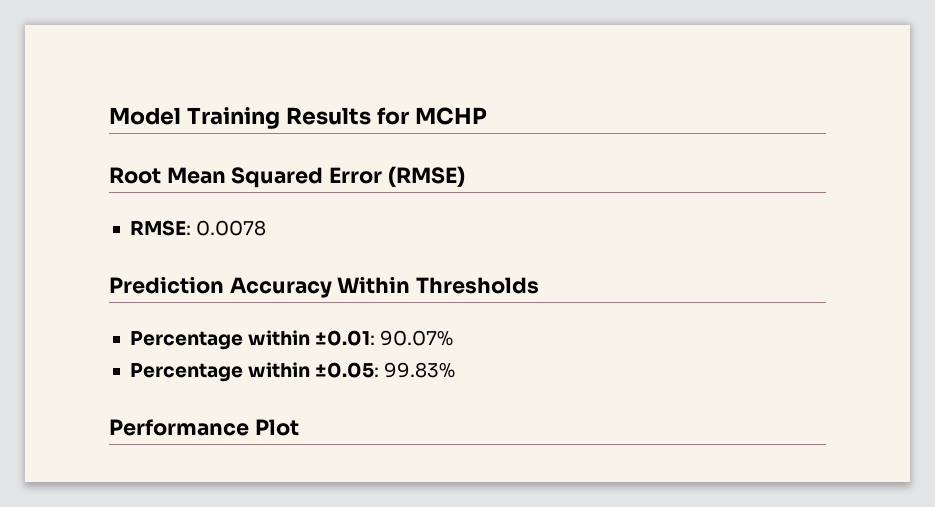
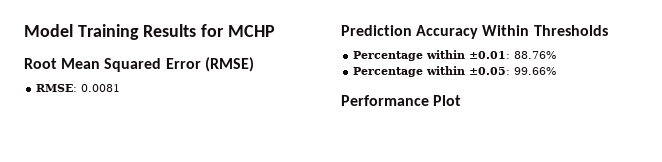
[196,220,267,236] 0.0078 -> [81,84,121,92] 0.0081
[380,330,454,346] 90.07% -> [514,51,557,59] 88.76%
[384,362,456,378] 99.83% -> [514,67,557,75] 99.66%

